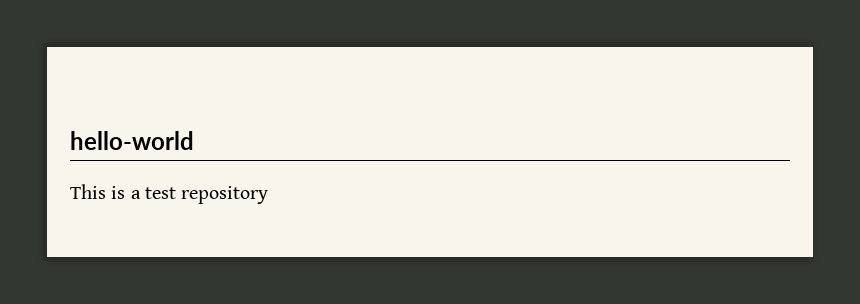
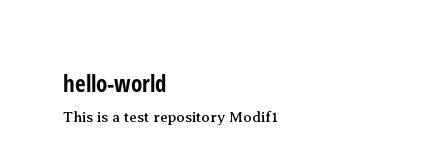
(269, 195) none -> [229,111,279,122] Modif1

